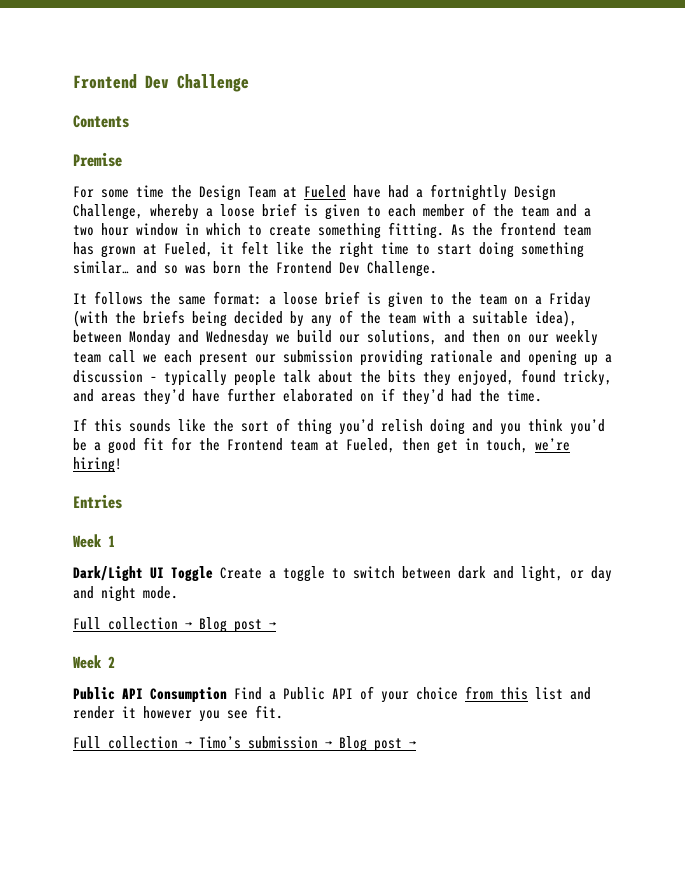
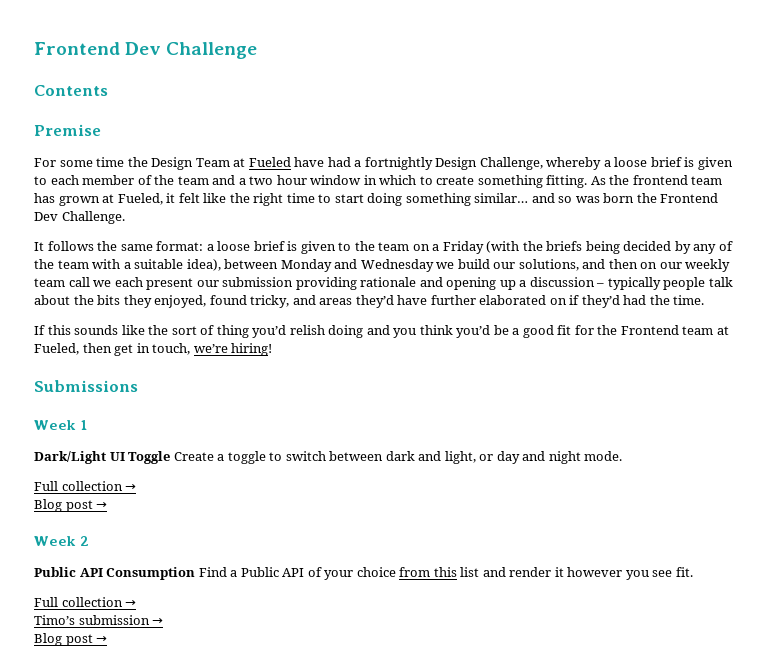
[73,494,122,509] Entries -> [34,380,138,392] Submissions
(193, 625) none -> (137, 487) //
(193, 744) none -> (137, 603) //
(333, 744) none -> (164, 621) //

